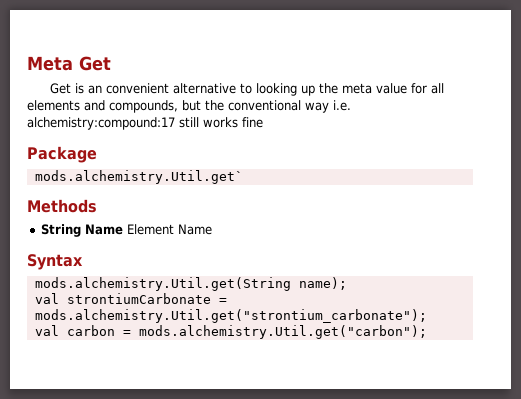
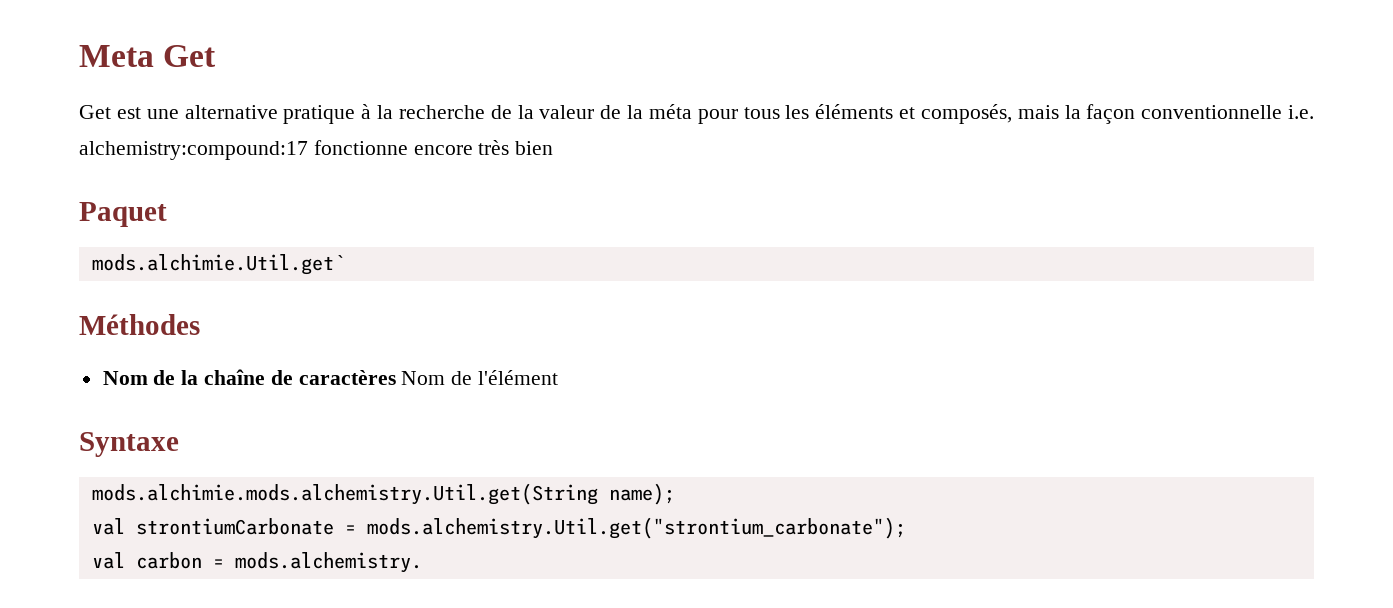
[75,83,445,96] [27,100,351,113] [27,117,263,130] [27,146,97,163] [34,170,243,184] [27,199,97,213] [40,224,212,237] [27,254,83,270] [34,277,291,291] is an convenient alternative to looking up the meta value for all elements and compounds, but the conventional way i.e. alchemistry:compound:17 still works fine // Package // mods.alchemistry.Util.get` // Methods // String Name Element Name // Syntax // mods.alchemistry.Util.get(String -> [116,104,1315,124] [79,140,554,160] [79,202,167,227] [91,254,345,275] [79,314,200,335] [102,369,559,385] [79,432,179,457] [91,483,598,505] est une alternative pratique à la recherche de la valeur de la méta pour tous les éléments et composés, mais la façon conventionnelle i.e. alchemistry:compound:17 fonctionne encore très bien // Paquet // mods.alchimie.Util.get` // Méthodes // Nom de la chaîne de caractères Nom de l'élément // Syntaxe // mods.alchimie.mods.alchemistry.Util.get(String
[138,325,427,339] mods.alchemistry.Util.get("carbon"); -> [234,552,422,573] mods.alchemistry.

